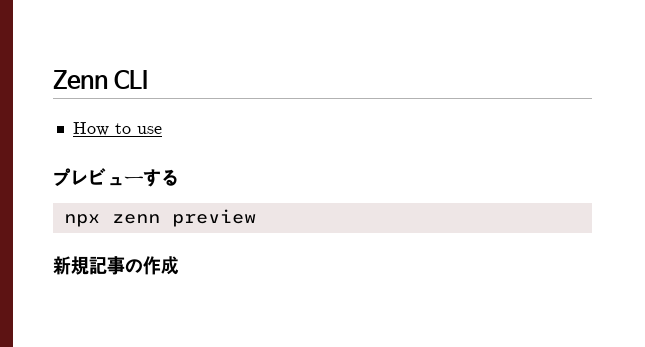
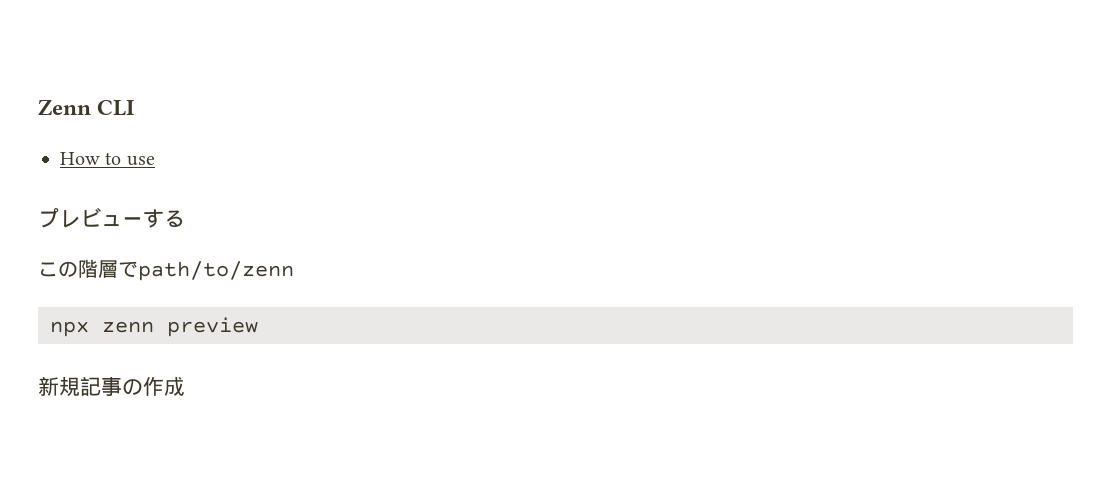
(179, 177) none -> [38,259,294,281] // この階層でpath/to/zenn

